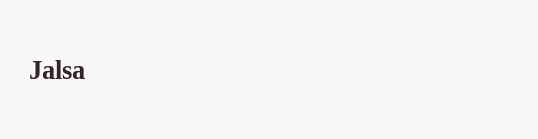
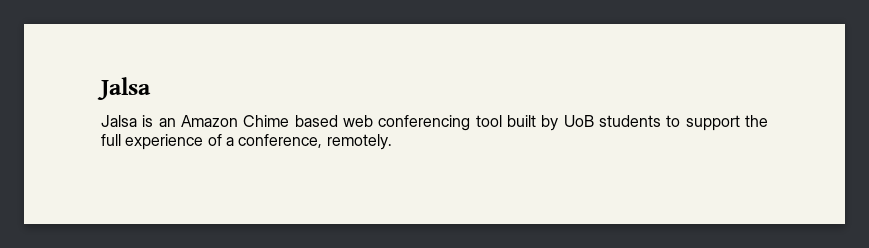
[29,60,85,79] Jalsa -> [97,77,151,100] [101,115,768,131] [101,134,392,150] Jalsa // Jalsa is an Amazon Chime based web conferencing tool built by UoB students to support the full experience of a conference, remotely.

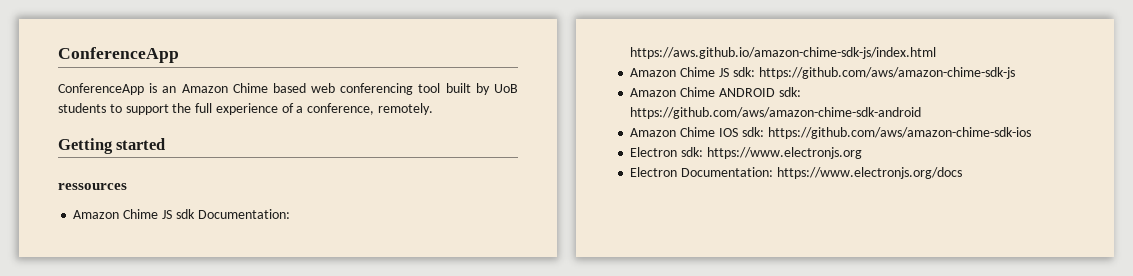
[97,77,151,100] [101,115,137,127] Jalsa // Jalsa -> [58,47,179,63] [58,83,144,95] ConferenceApp // ConferenceApp
(392, 142) none -> [58,138,166,154] [58,183,127,190] [73,209,290,219] [630,47,937,59] [630,67,1015,79] [630,87,801,97] [630,107,922,119] [630,127,1031,139] [630,147,862,159] [630,167,962,179] // Getting started // ressources // Amazon Chime JS sdk Documentation: https://aws.github.io/amazon-chime-sdk-js/index.html // Amazon Chime JS sdk: https://github.com/aws/amazon-chime-sdk-js // Amazon Chime ANDROID sdk: https://github.com/aws/amazon-chime-sdk-android // Amazon Chime IOS sdk: https://github.com/aws/amazon-chime-sdk-ios // Electron sdk: https://www.electronjs.org // Electron Documentation: https://www.electronjs.org/docs

